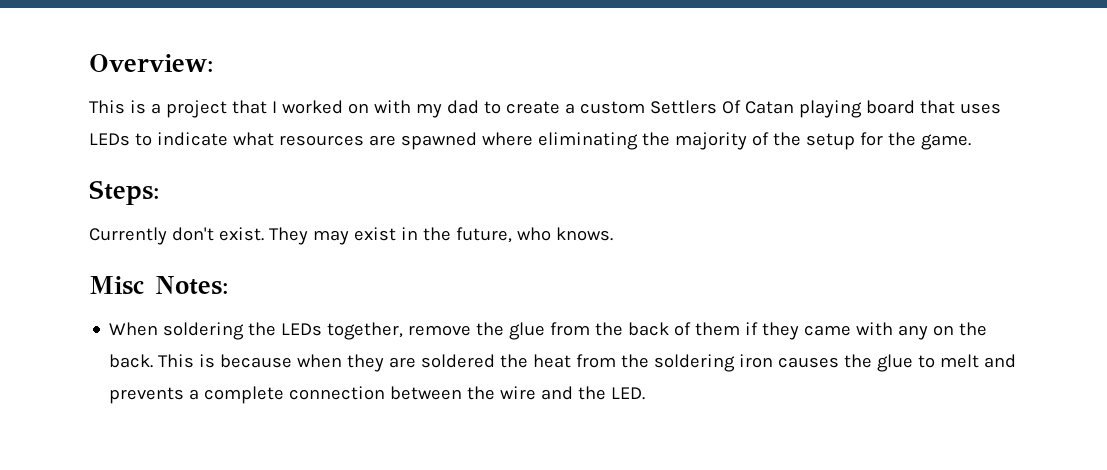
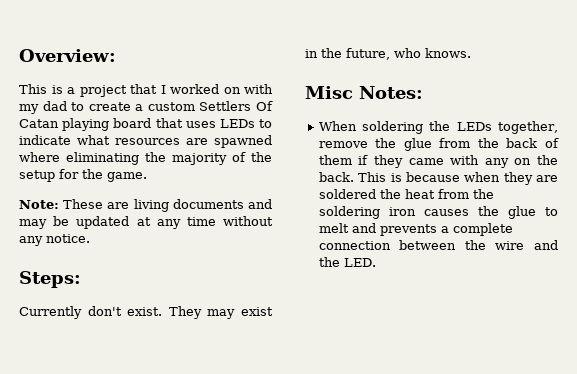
(971, 142) none -> [19,199,272,212] [19,216,273,229] [19,234,90,246] // Note: These are living documents and may be updated at any time without any notice.

